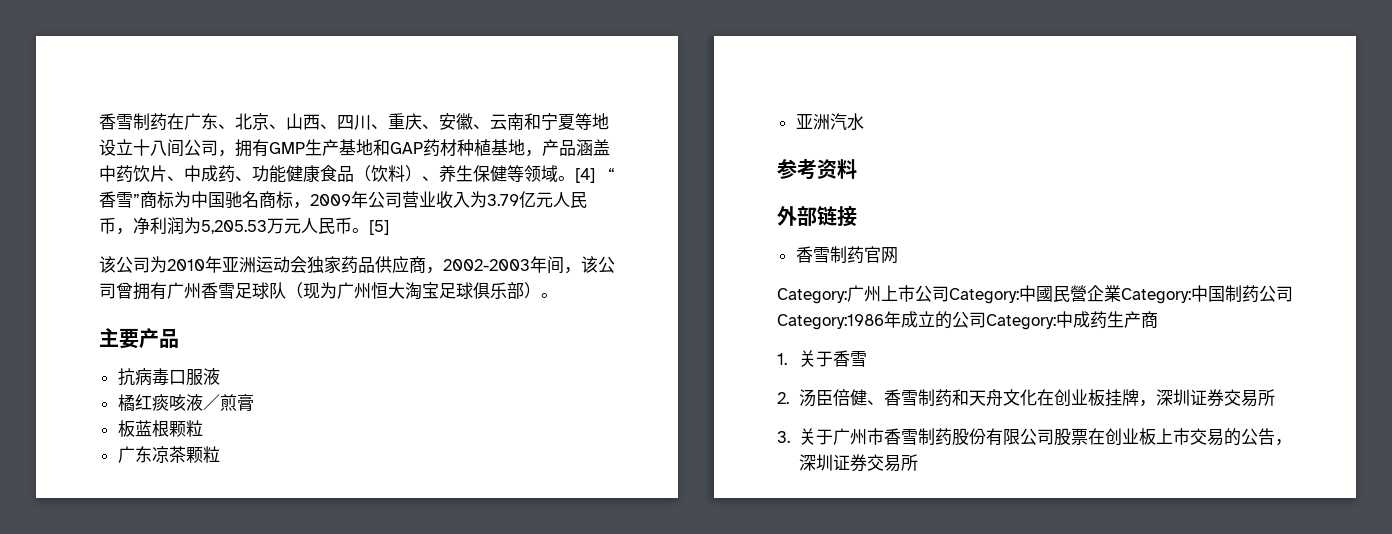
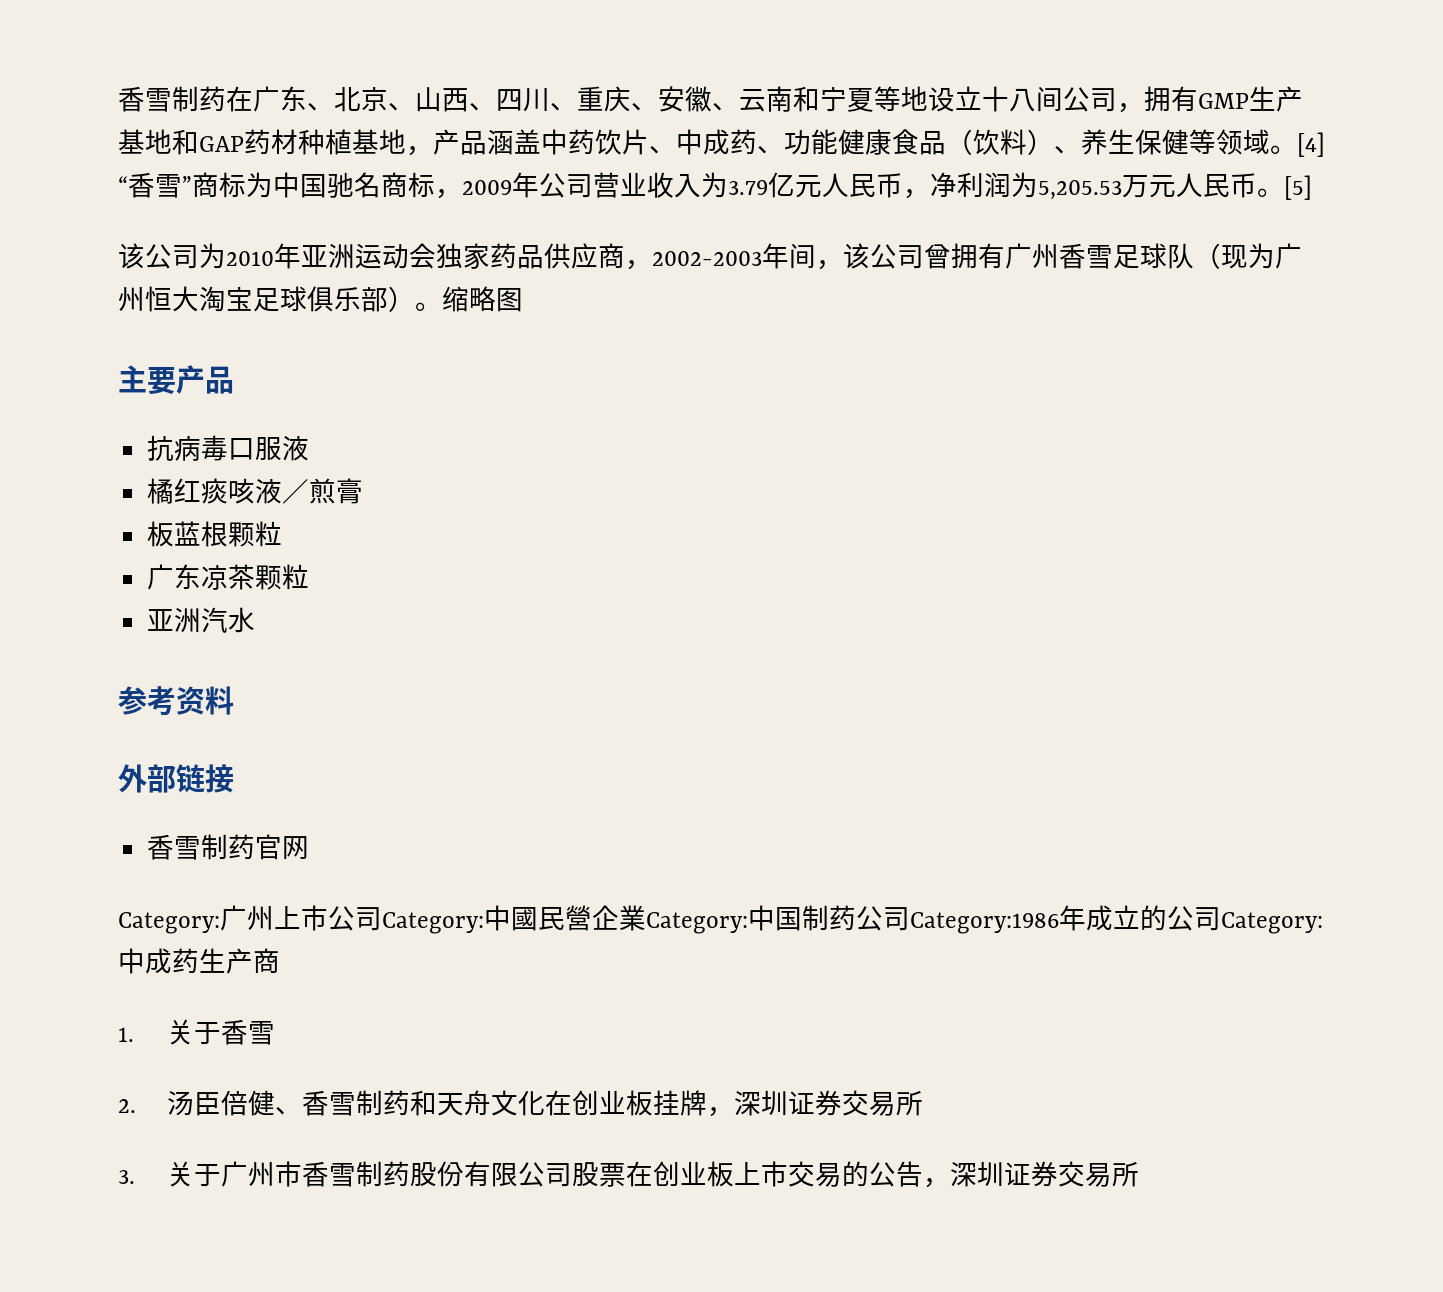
(558, 295) none -> [442,286,523,312] 缩略图

